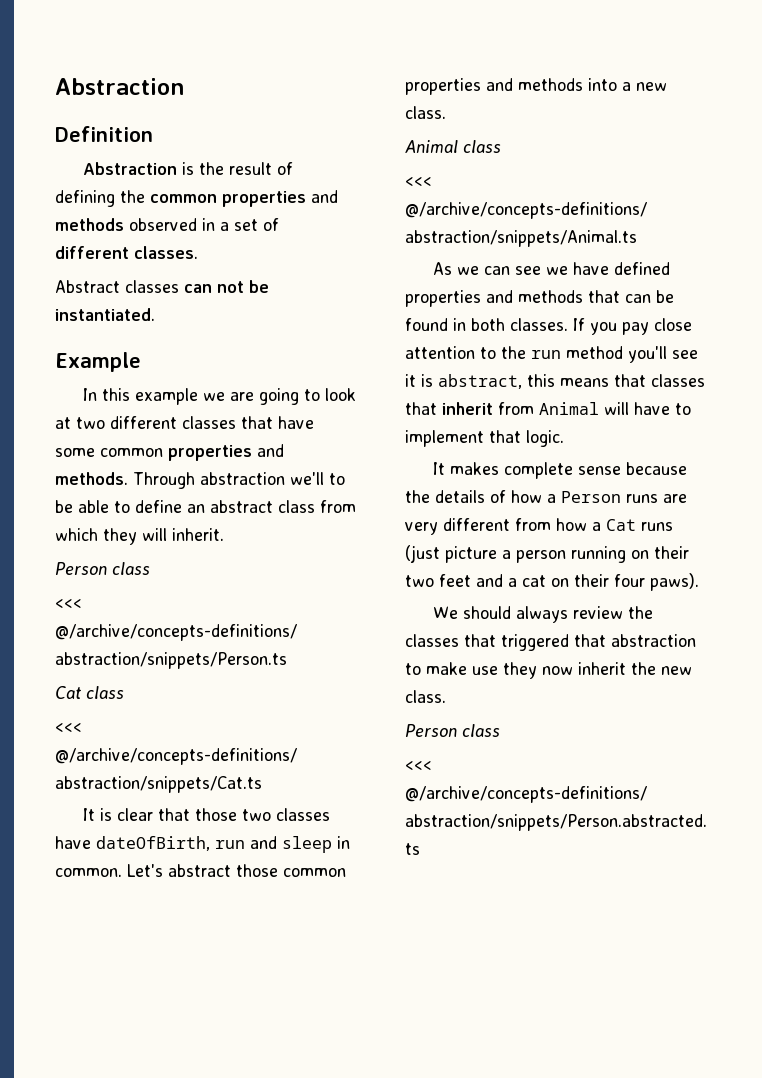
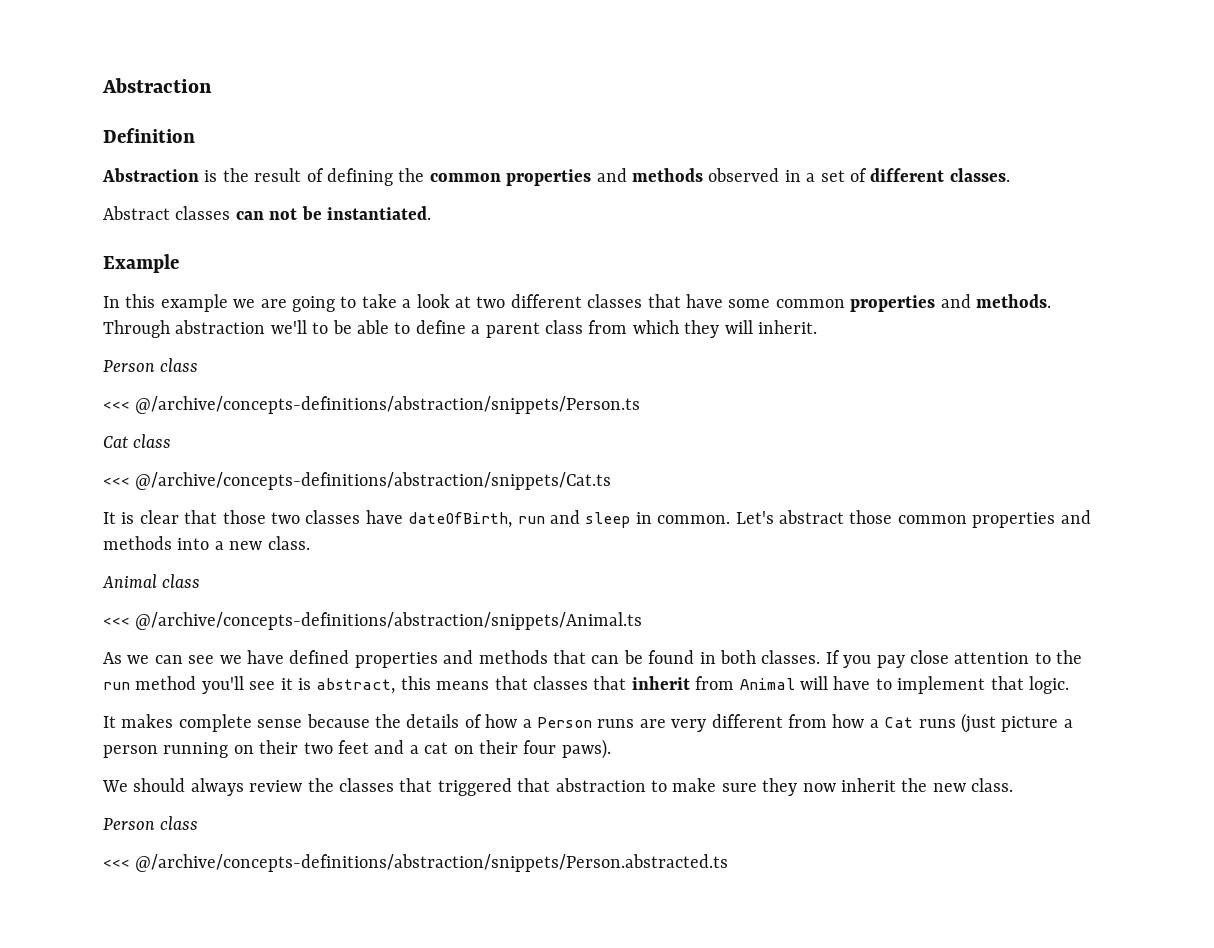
(321, 395) none -> [361,294,412,308] take a
[187,500,273,513] an abstract -> [471,322,540,338] a parent
[472,666,498,675] use -> [721,783,757,792] sure

